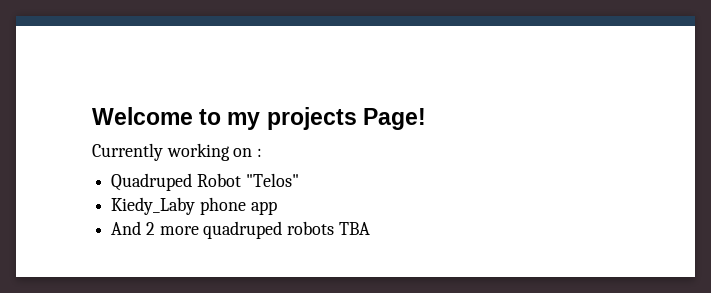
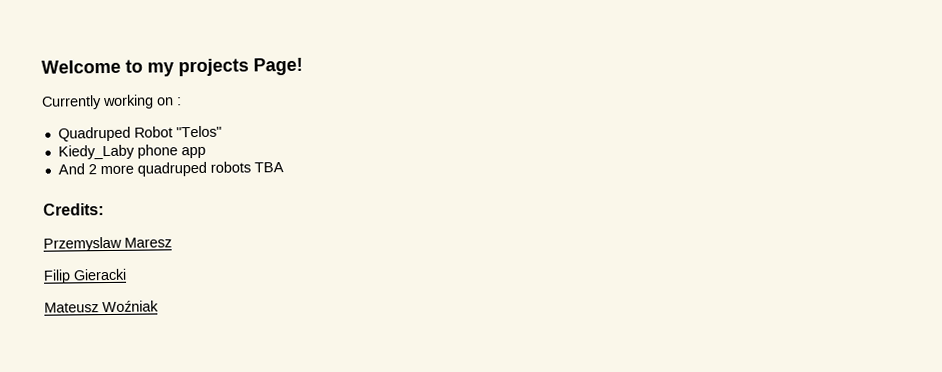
(370, 228) none -> [43,203,104,216] [43,236,172,252] [43,268,127,284] [44,300,159,313] // Credits: // Przemyslaw Maresz // Filip Gieracki // Mateusz Woźniak

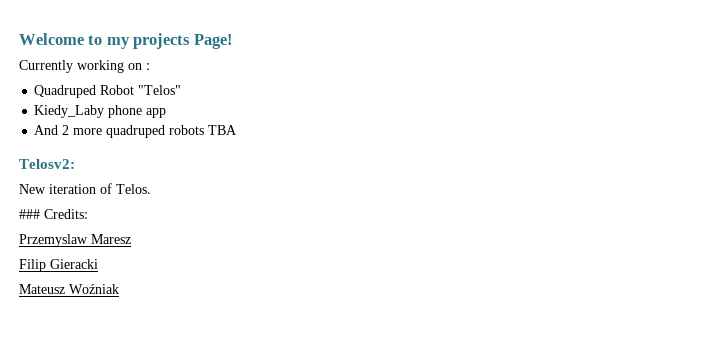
(284, 167) none -> [19,159,75,169] [19,183,151,194] [19,209,40,219] Telosv2: // New iteration of Telos. // ###

